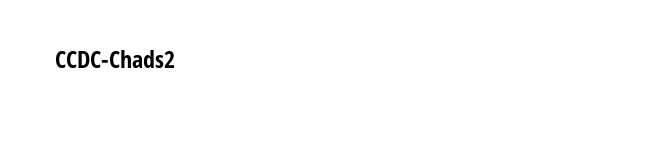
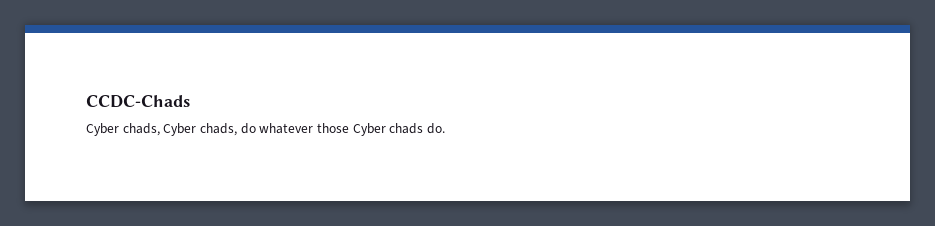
[55,50,175,68] CCDC-Chads2 -> [86,95,190,108] [86,123,445,136] CCDC-Chads // Cyber chads, Cyber chads, do whatever those Cyber chads do.

